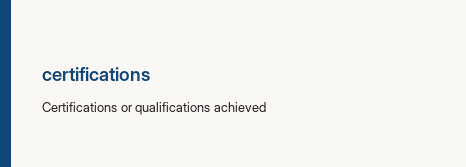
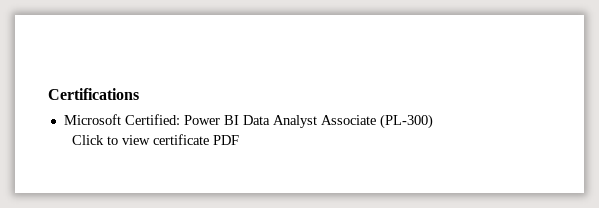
[42,67,150,81] [42,102,266,115] certifications // Certifications or qualifications achieved -> [48,88,139,100] [63,114,433,129] [71,134,239,145] Certifications // Microsoft Certified: Power BI Data Analyst Associate (PL-300) // Click to view certificate PDF

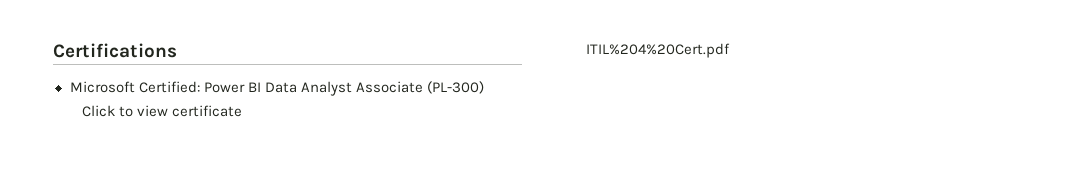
[212,135,239,145] PDF -> [586,43,731,58] // ITIL%204%20Cert.pdf

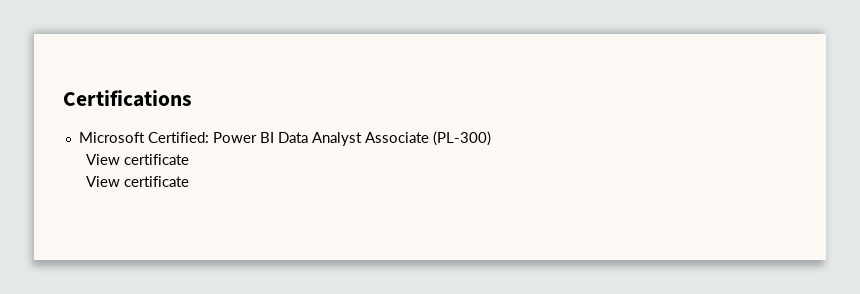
[82,105,169,117] Click to view -> [86,154,121,165] View
[586,43,731,58] ITIL%204%20Cert.pdf -> [86,176,190,187] View certificate

